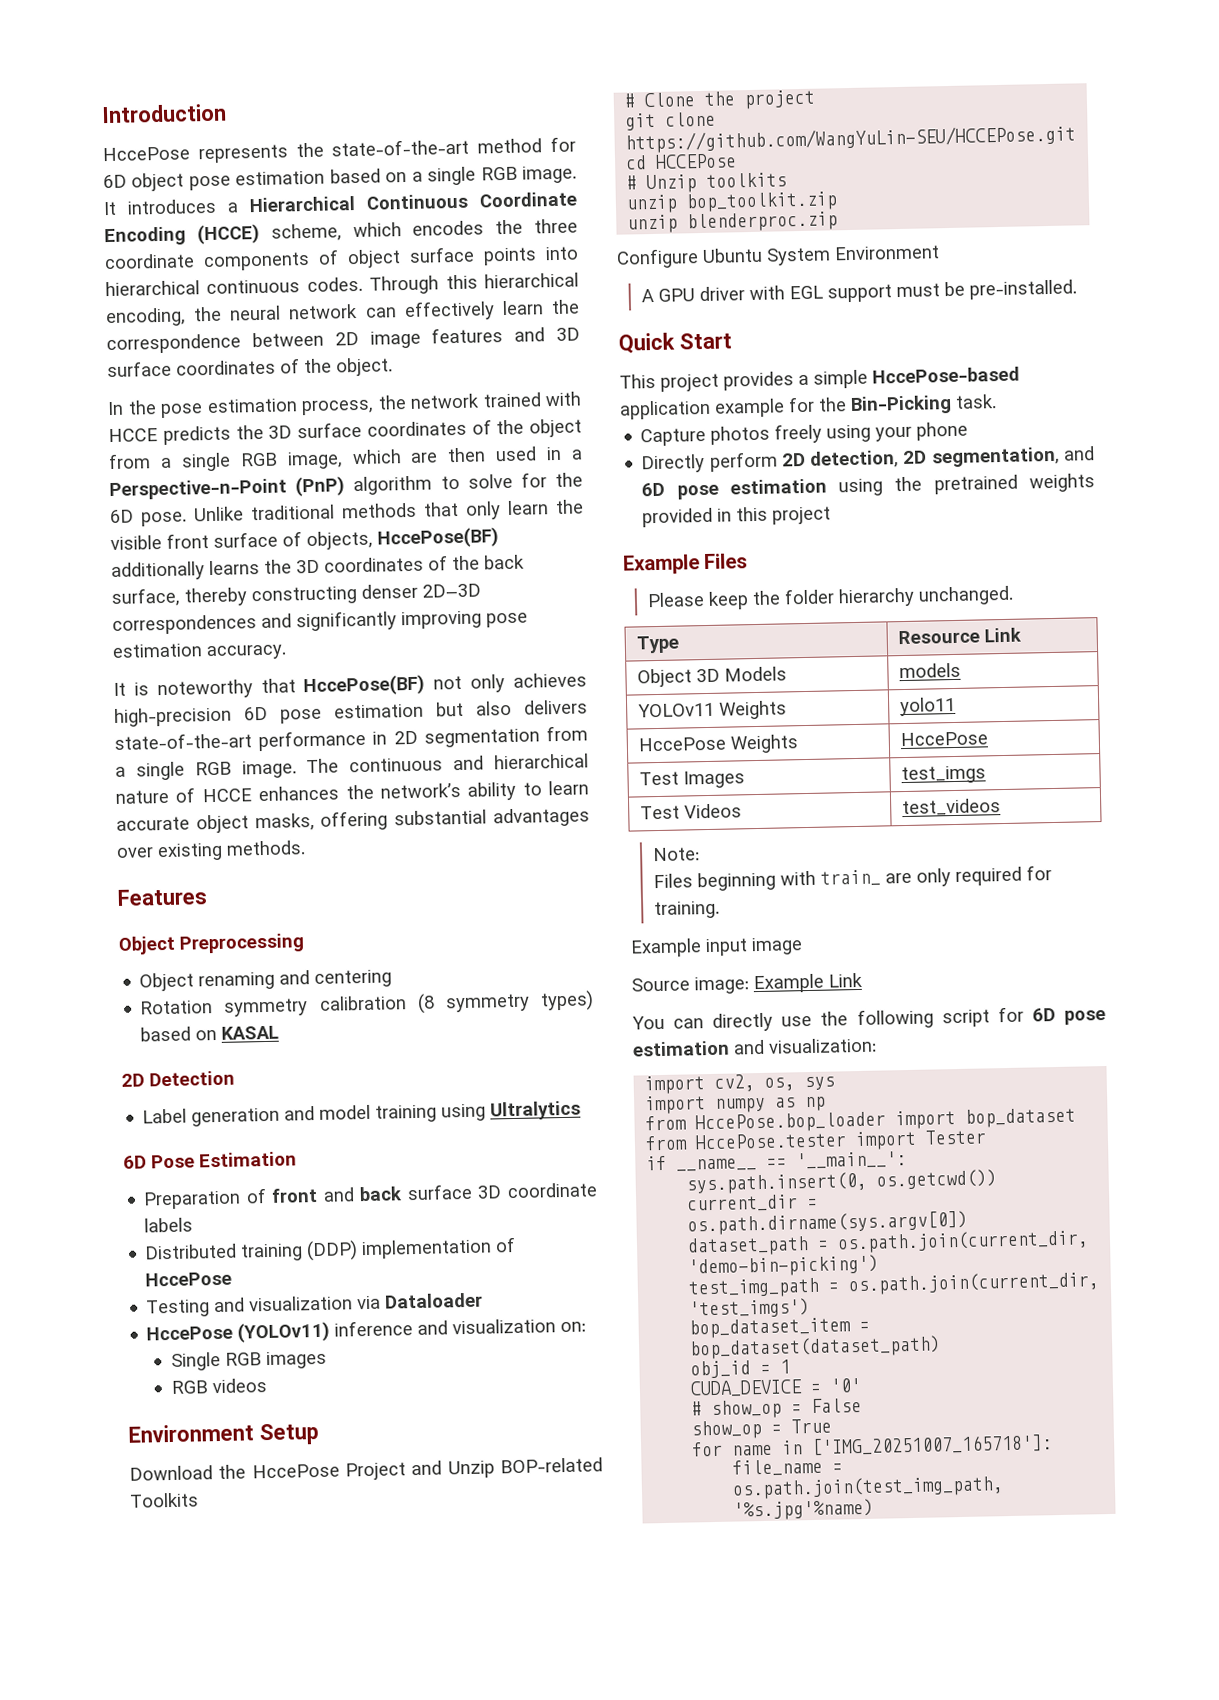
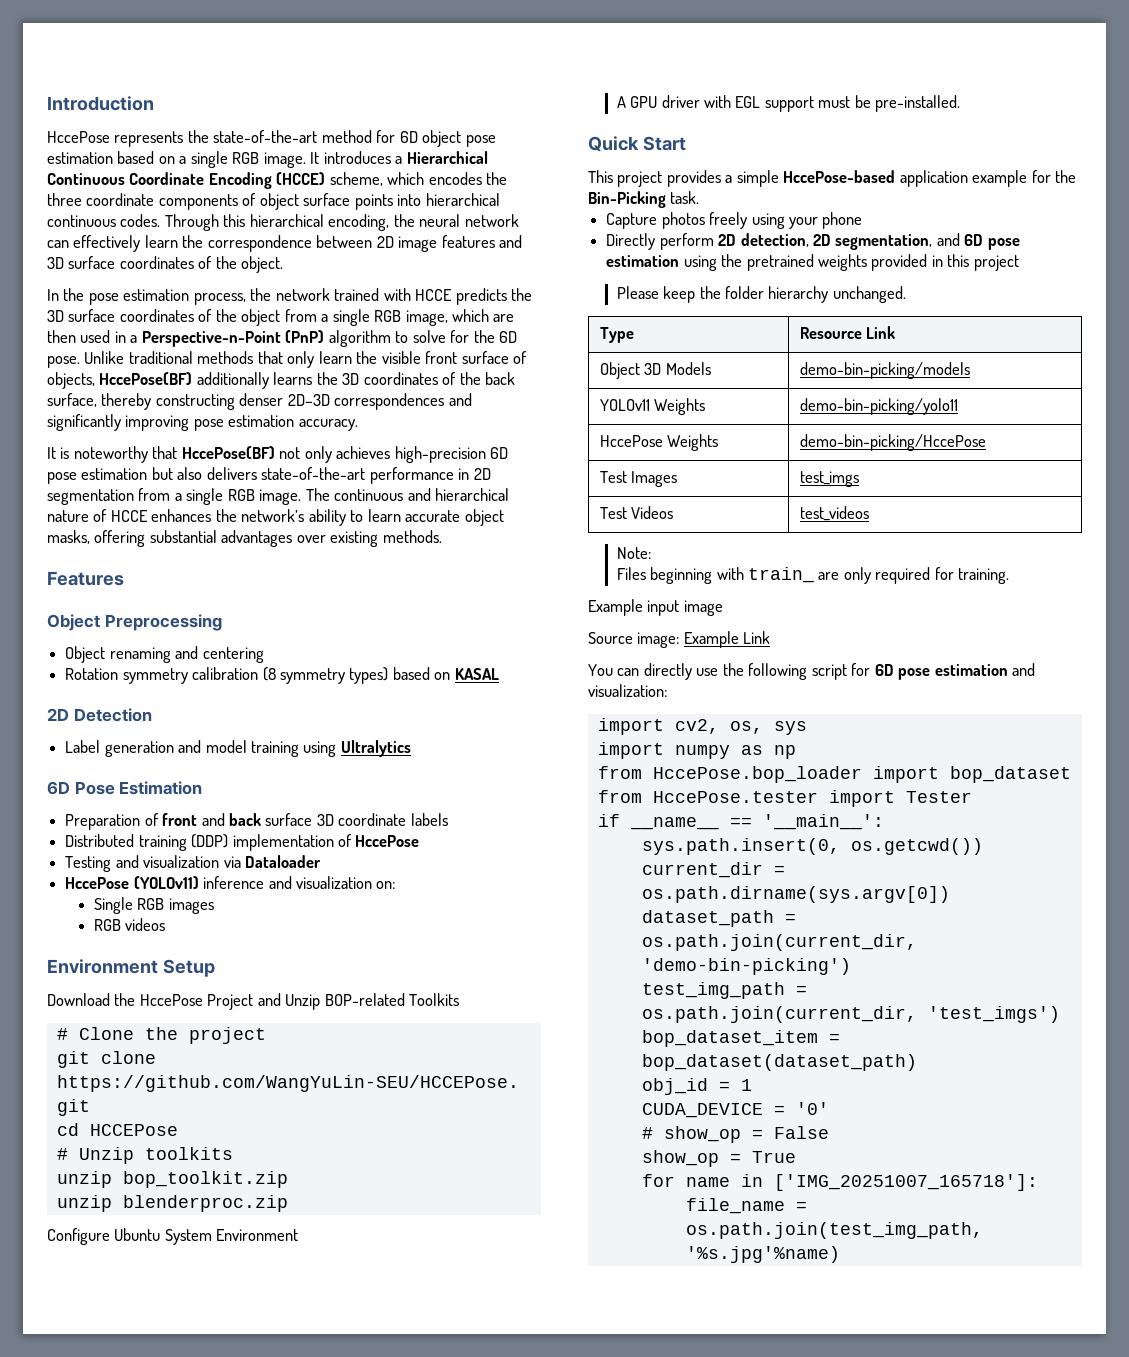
[623,553,749,575] // Example Files -> (1019, 263) none
[898,662,961,679] models -> [799,362,970,379] demo-bin-picking/models
[898,696,956,717] yolo11 -> [799,398,958,415] demo-bin-picking/yolo11
[899,731,988,747] HccePose -> [799,434,986,451] demo-bin-picking/HccePose

